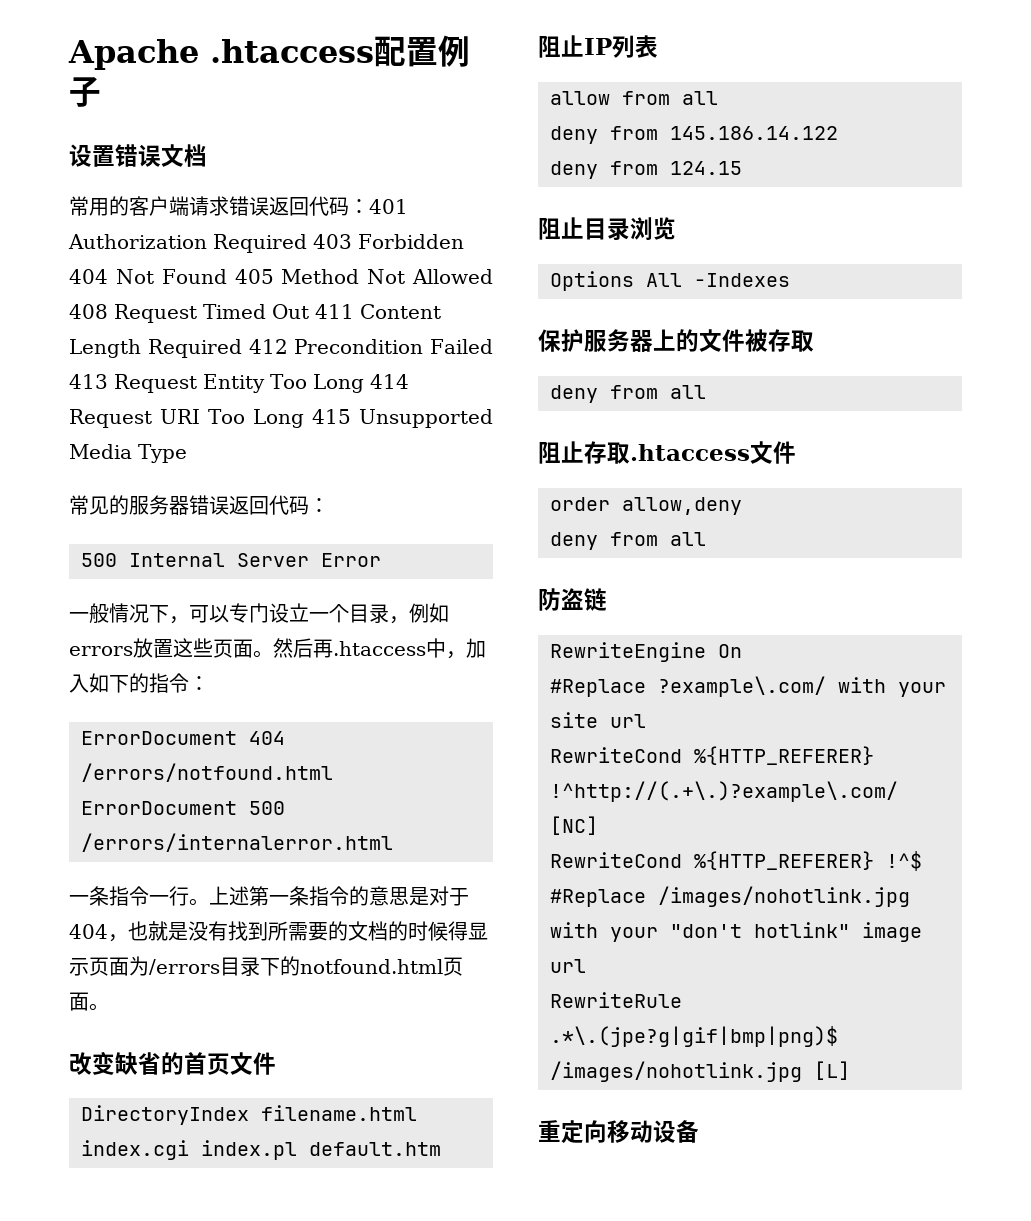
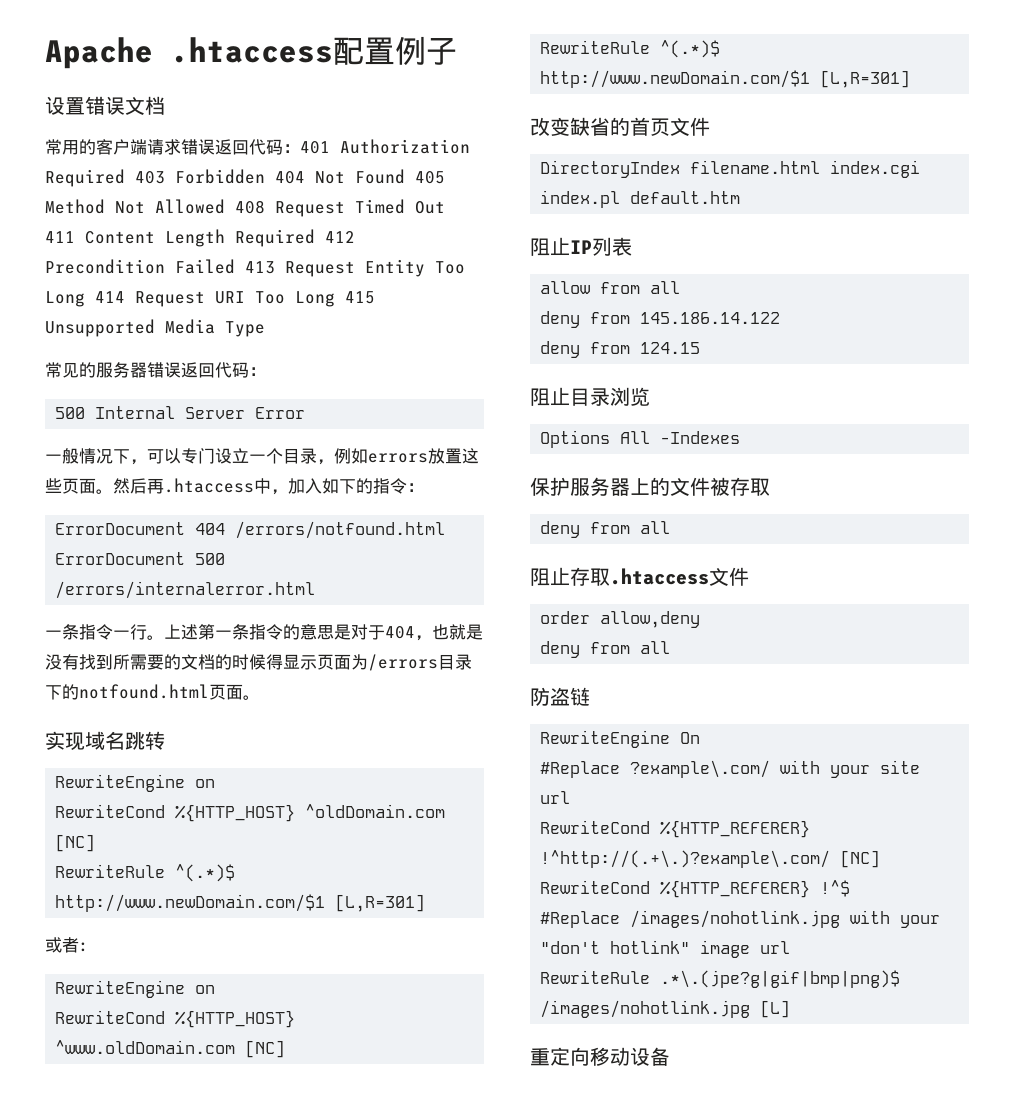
(109, 1007) none -> [45,731,165,751] [55,774,216,792] [55,804,446,822] [55,834,96,852] [55,864,236,882] [55,894,426,912] [45,937,89,953] [55,980,216,998] [55,1010,296,1028] [55,1040,286,1058] [540,40,721,58] [540,70,911,88] // 实现域名跳转 // RewriteEngine on // RewriteCond %{HTTP_HOST} ^oldDomain.com [NC] // RewriteRule ^(.*)$ http://www.newDomain.com/$1 [L,R=301] // 或者: // RewriteEngine on // RewriteCond %{HTTP_HOST} ^www.oldDomain.com [NC] // RewriteRule ^(.*)$ http://www.newDomain.com/$1 [L,R=301]

